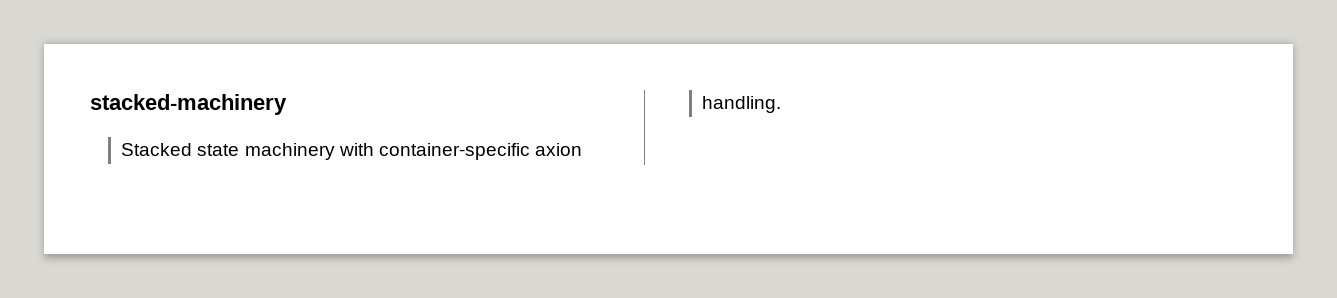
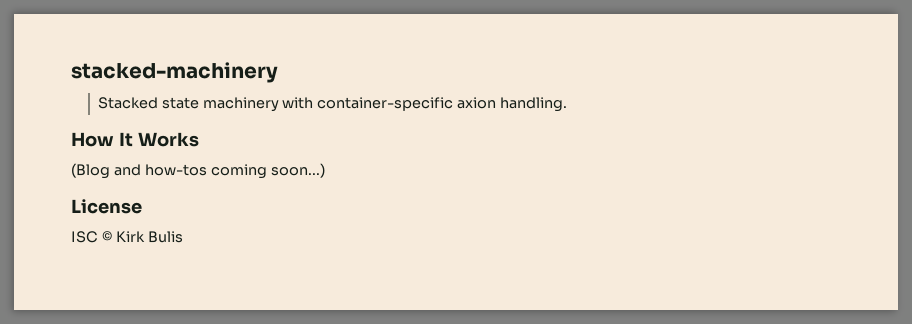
(782, 104) none -> [71,132,199,147] [71,163,325,179] [71,199,142,214] [71,231,183,243] // How It Works // (Blog and how-tos coming soon...) // License // ISC © Kirk Bulis

